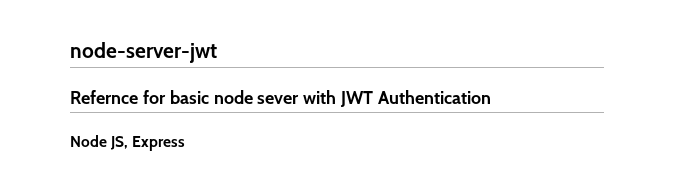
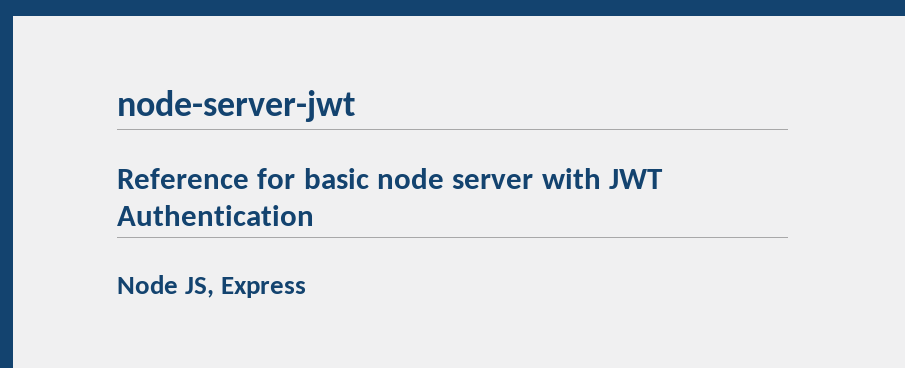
[70,90,138,104] Refernce -> [117,168,249,189] Reference
[257,95,300,104] sever -> [452,174,534,189] server

